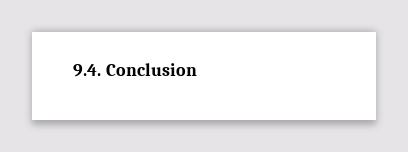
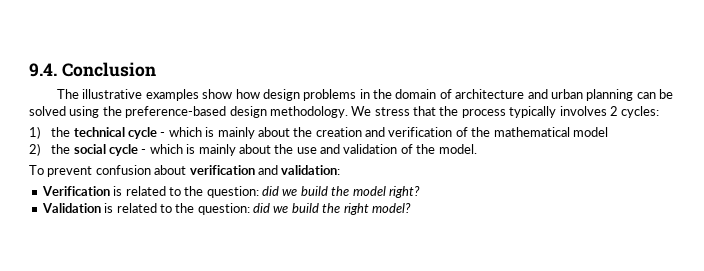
(197, 69) none -> [57,89,674,101] [29,106,660,118] [29,126,608,139] [29,143,477,156] [29,165,341,177] [41,186,420,198] [41,203,411,215] // The illustrative examples show how design problems in the domain of architecture and urban planning can be solved using the preference-based design methodology. We stress that the process typically involves 2 cycles: // 1) the technical cycle - which is mainly about the creation and verification of the mathematical model // 2) the social cycle - which is mainly about the use and validation of the model. // To prevent confusion about verification and validation: // Verification is related to the question: did we build the model right? // Validation is related to the question: did we build the right model?

